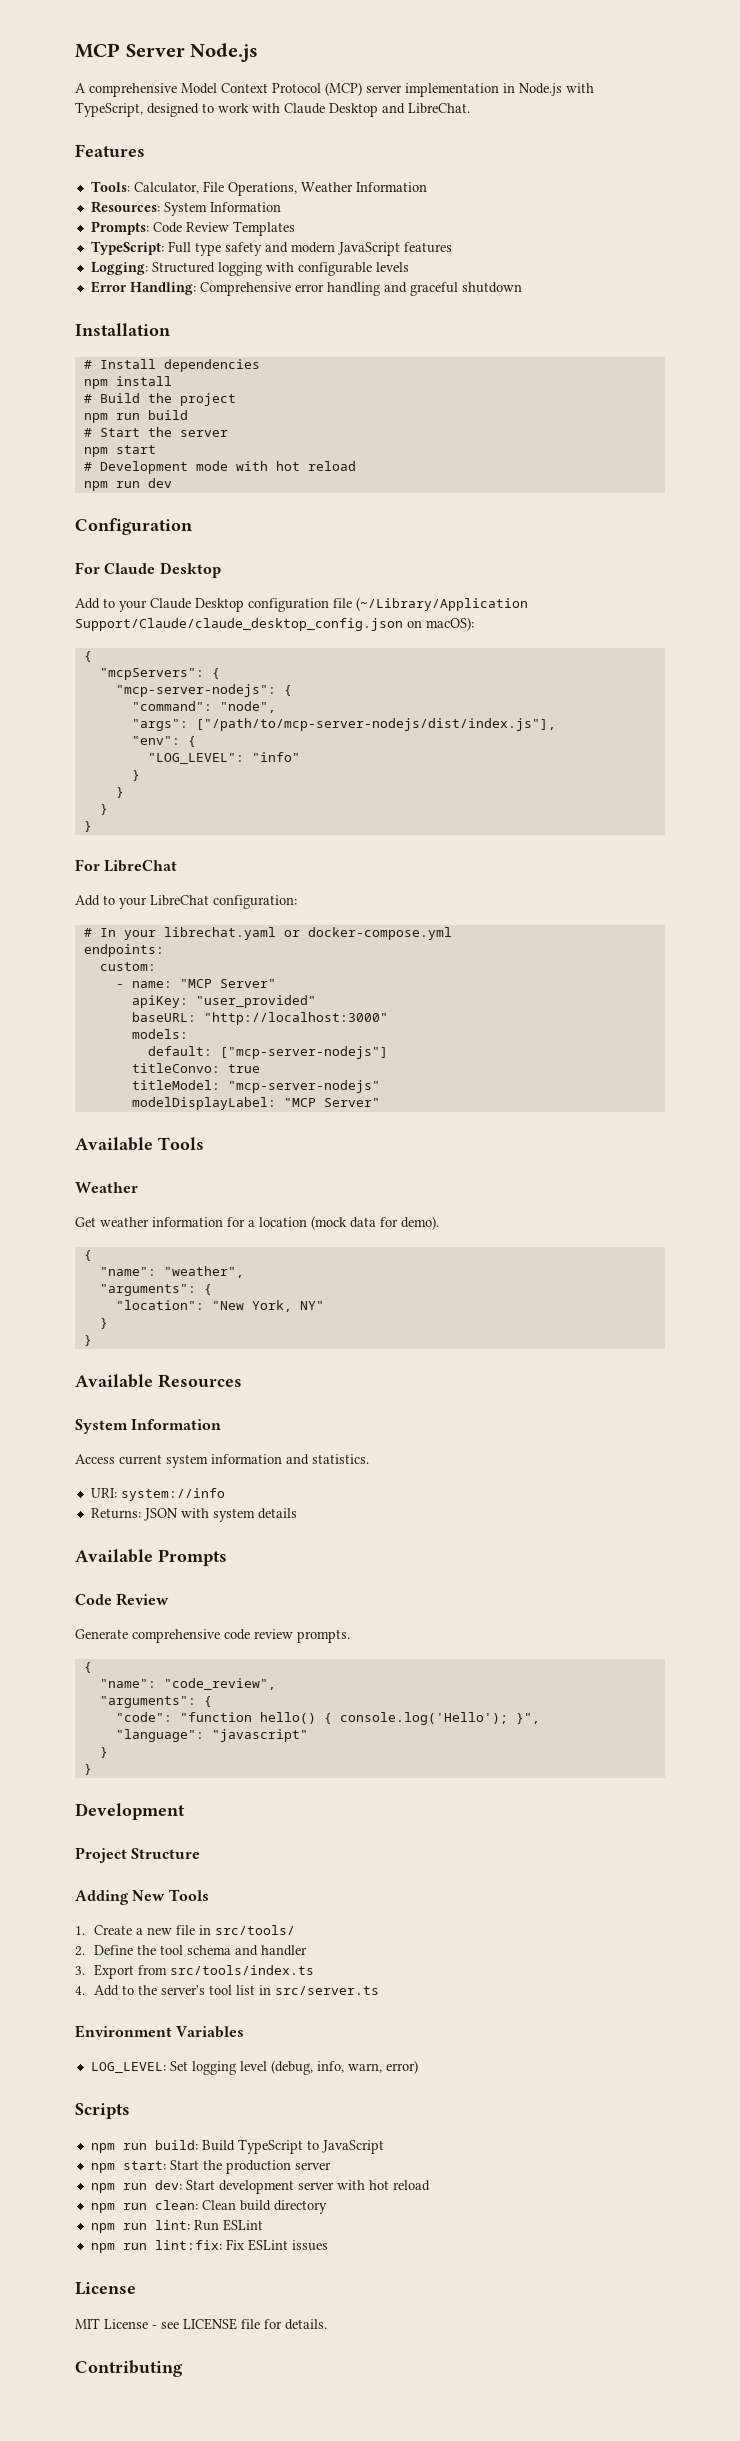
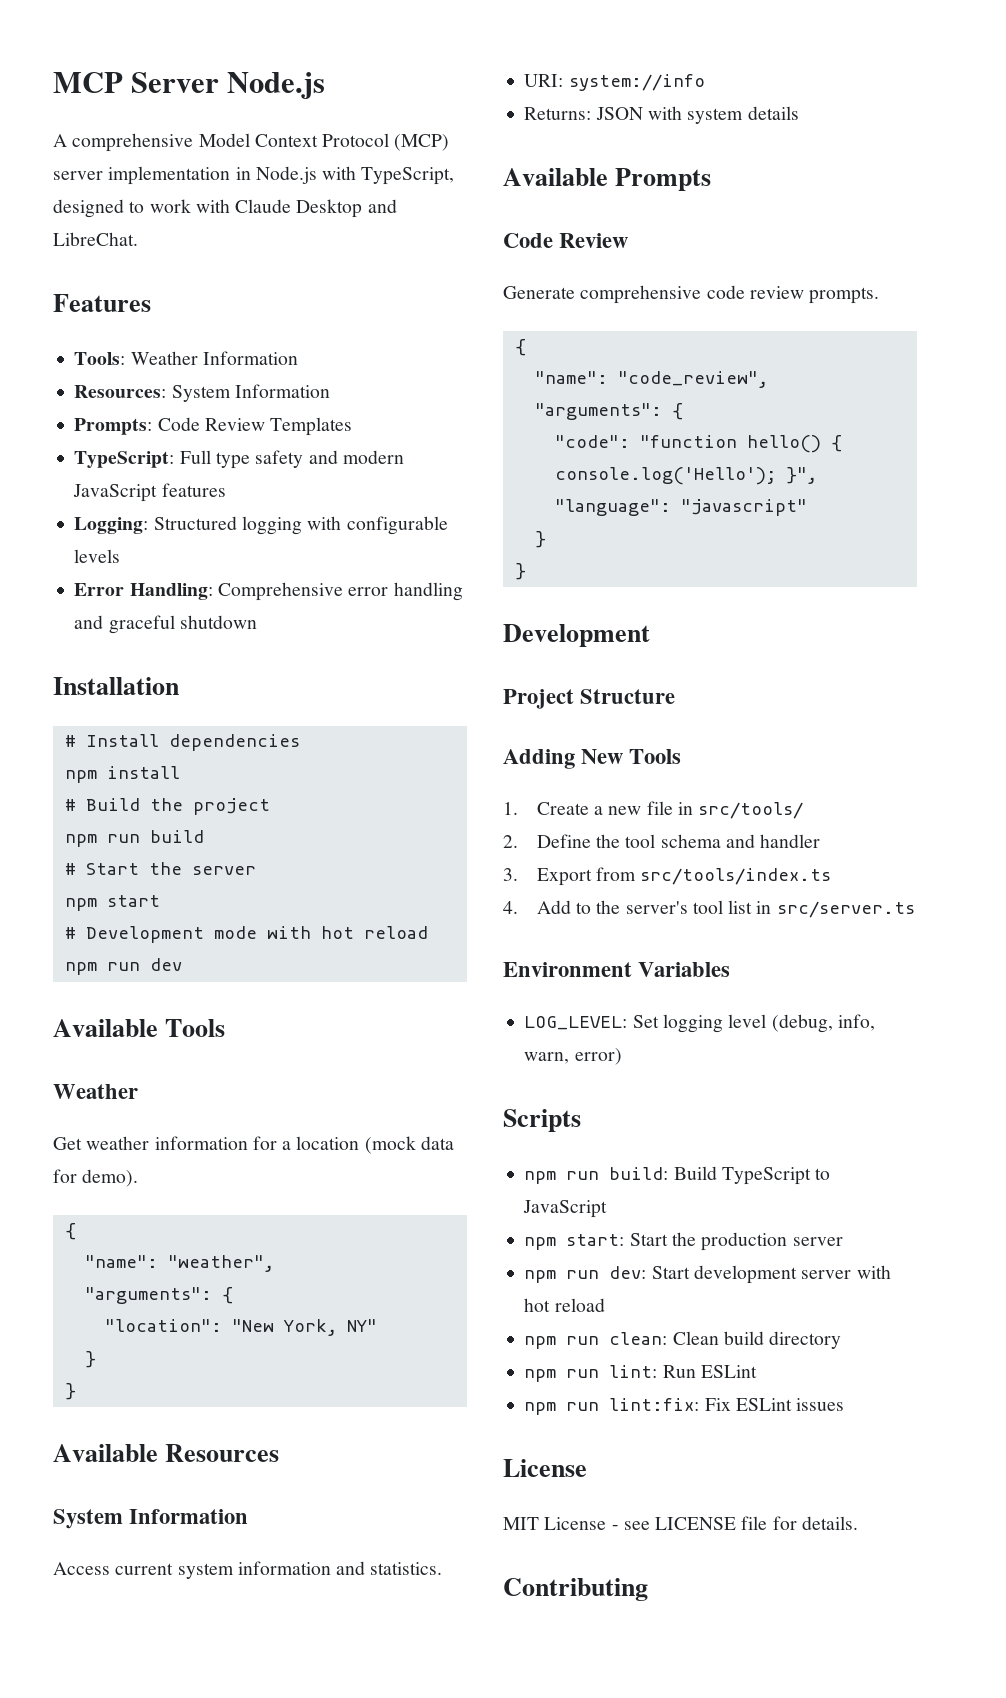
[133,181,297,196] Calculator, File Operations, -> (126, 358) none
[75,518,192,535] [75,562,221,578] [75,597,528,612] [75,617,474,631] [83,651,92,662] [99,668,220,680] [115,684,292,697] [131,701,276,713] [131,718,556,731] [131,736,196,747] [147,752,300,764] [131,770,140,781] [115,787,124,798] [99,804,108,815] [83,821,92,832] [75,859,178,872] [75,895,297,909] [83,927,452,940] [83,944,164,957] [99,962,156,971] [115,979,276,988] [131,995,316,1008] [131,1012,388,1025] [131,1029,188,1039] [147,1046,388,1059] [131,1063,260,1073] [131,1080,380,1093] [131,1097,380,1110] // Configuration // For Claude Desktop // Add to your Claude Desktop configuration file (~/Library/Application Support/Claude/claude_desktop_config.json on macOS): // { // "mcpServers": { // "mcp-server-nodejs": { // "command": "node", // "args": ["/path/to/mcp-server-nodejs/dist/index.js"], // "env": { // "LOG_LEVEL": "info" // } // } // } // } // For LibreChat // Add to your LibreChat configuration: // # In your librechat.yaml or docker-compose.yml // endpoints: // custom: // - name: "MCP Server" // apiKey: "user_provided" // baseURL: "http://localhost:3000" // models: // default: ["mcp-server-nodejs"] // titleConvo: true // titleModel: "mcp-server-nodejs" // modelDisplayLabel: "MCP Server" -> (182, 964) none

